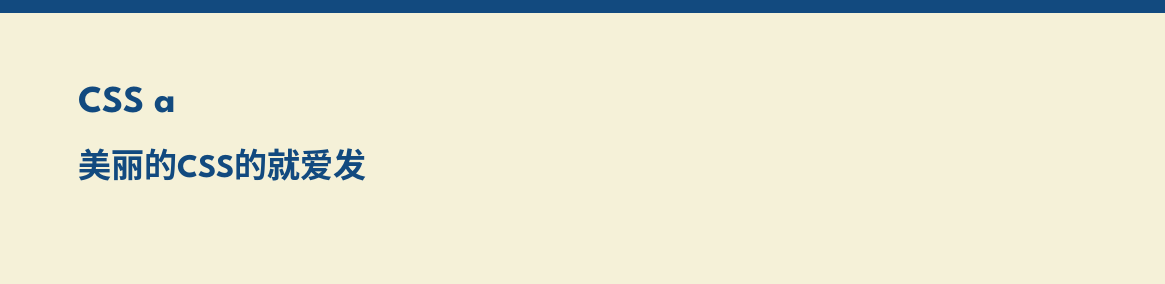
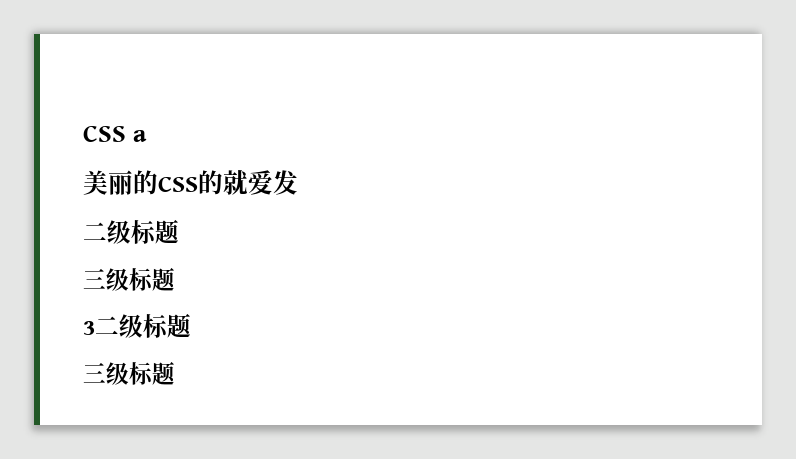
(366, 164) none -> [83,219,179,244] [83,267,175,291] [83,313,191,338] [83,361,175,385] // 二级标题 // 三级标题 // 3二级标题 // 三级标题

